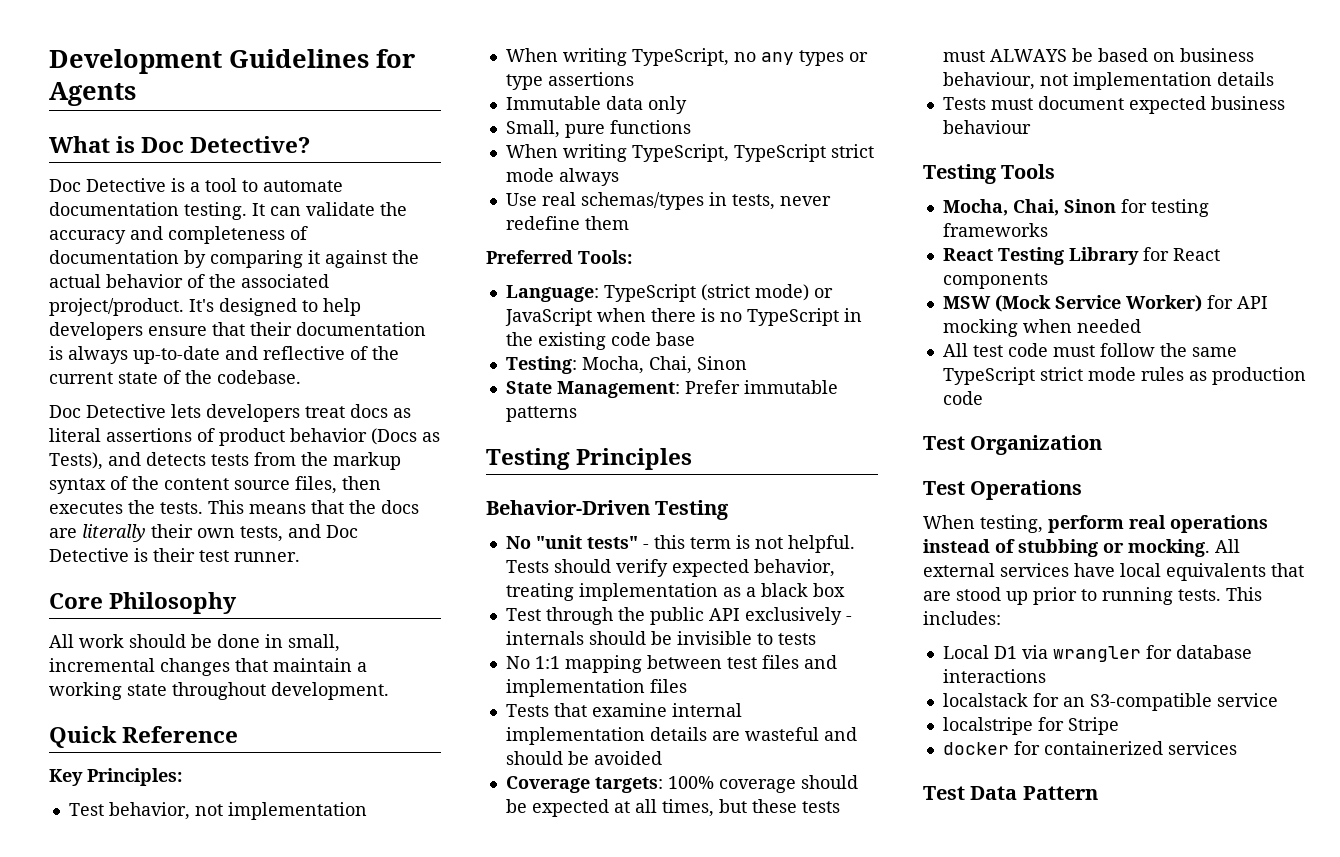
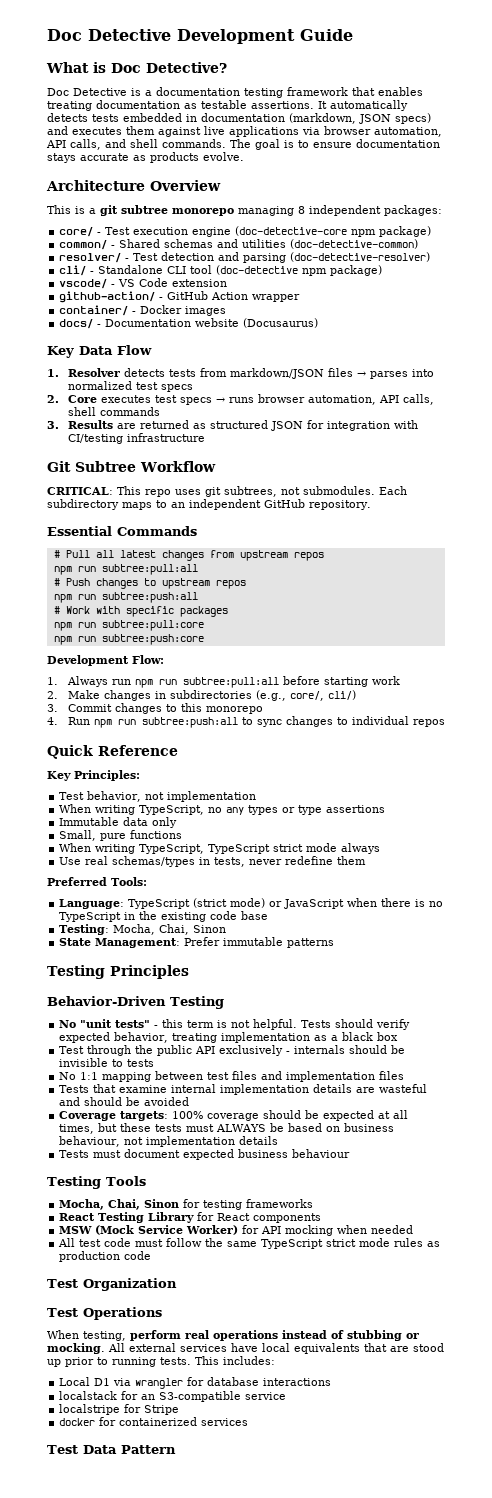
[49,49,415,74] [49,82,136,106] Development Guidelines for Agents -> [47,29,353,44] Doc Detective Development Guide
[205,178,343,192] [49,202,407,220] [49,226,308,244] [49,250,419,268] [49,274,329,288] [49,298,361,316] [49,322,426,340] [49,346,399,364] [49,370,301,384] [49,404,411,422] [49,428,440,446] [49,452,401,470] [49,476,381,494] [49,500,419,514] [49,524,358,542] [49,548,300,562] [49,592,238,614] [49,634,340,652] [49,658,367,676] [49,682,389,700] tool to automate documentation testing. It can validate the accuracy and completeness of documentation by comparing it against the actual behavior of the associated project/product. It's designed to help developers ensure that their documentation is always up-to-date and reflective of the current state of the codebase. // Doc Detective lets developers treat docs as literal assertions of product behavior (Docs as Tests), and detects tests from the markup syntax of the content source files, then executes the tests. This means that the docs are literally their own tests, and Doc Detective is their test runner. // Core Philosophy // All work should be done in small, incremental changes that maintain a working state throughout development. -> [156,87,423,98] [47,100,408,111] [47,113,431,124] [47,126,442,137] [46,139,440,150] [47,152,244,163] [46,180,221,191] [47,205,442,216] [59,226,432,237] [59,239,419,250] [59,252,431,263] [59,265,383,276] [59,278,228,289] [59,291,301,303] [59,305,227,316] [59,318,319,329] [47,345,152,358] [47,368,434,379] [67,381,193,392] [47,394,434,405] [67,407,160,416] [47,420,418,431] [67,433,205,444] [47,461,216,472] [47,486,407,497] [47,499,371,510] [47,526,197,536] [53,550,324,561] [53,564,198,575] [53,578,246,589] [53,592,198,603] [53,606,228,617] [53,620,204,631] [53,634,204,645] [47,655,164,666] [47,676,400,688] [47,690,356,701] [47,703,263,714] [47,716,445,728] documentation testing framework that enables treating documentation as testable assertions. It automatically detects tests embedded in documentation (markdown, JSON specs) and executes them against live applications via browser automation, API calls, and shell commands. The goal is to ensure documentation stays accurate as products evolve. // Architecture Overview // This is a git subtree monorepo managing 8 independent packages: // core/ - Test execution engine (doc-detective-core npm package) // common/ - Shared schemas and utilities (doc-detective-common) // resolver/ - Test detection and parsing (doc-detective-resolver) // cli/ - Standalone CLI tool (doc-detective npm package) // vscode/ - VS Code extension // github-action/ - GitHub Action wrapper // container/ - Docker images // docs/ - Documentation website (Docusaurus) // Key Data Flow // 1. Resolver detects tests from markdown/JSON files → parses into normalized test specs // 2. Core executes test specs → runs browser automation, API calls, shell commands // 3. Results are returned as structured JSON for integration with CI/testing infrastructure // Git Subtree Workflow // CRITICAL: This repo uses git subtrees, not submodules. Each subdirectory maps to an independent GitHub repository. // Essential Commands // # Pull all latest changes from upstream repos // npm run subtree:pull:all // # Push changes to upstream repos // npm run subtree:push:all // # Work with specific packages // npm run subtree:pull:core // npm run subtree:push:core // Development Flow: // 1. Always run npm run subtree:pull:all before starting work // 2. Make changes in subdirectories (e.g., core/, cli/) // 3. Commit changes to this monorepo // 4. Run npm run subtree:push:all to sync changes to individual repos

